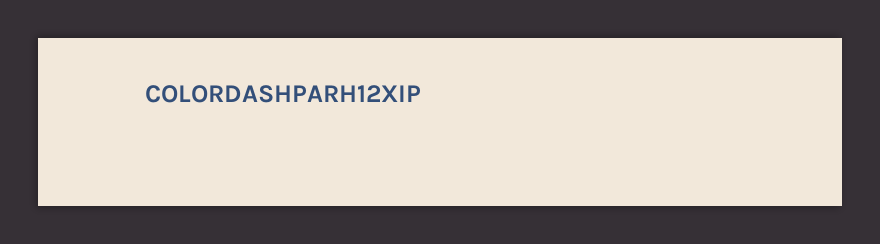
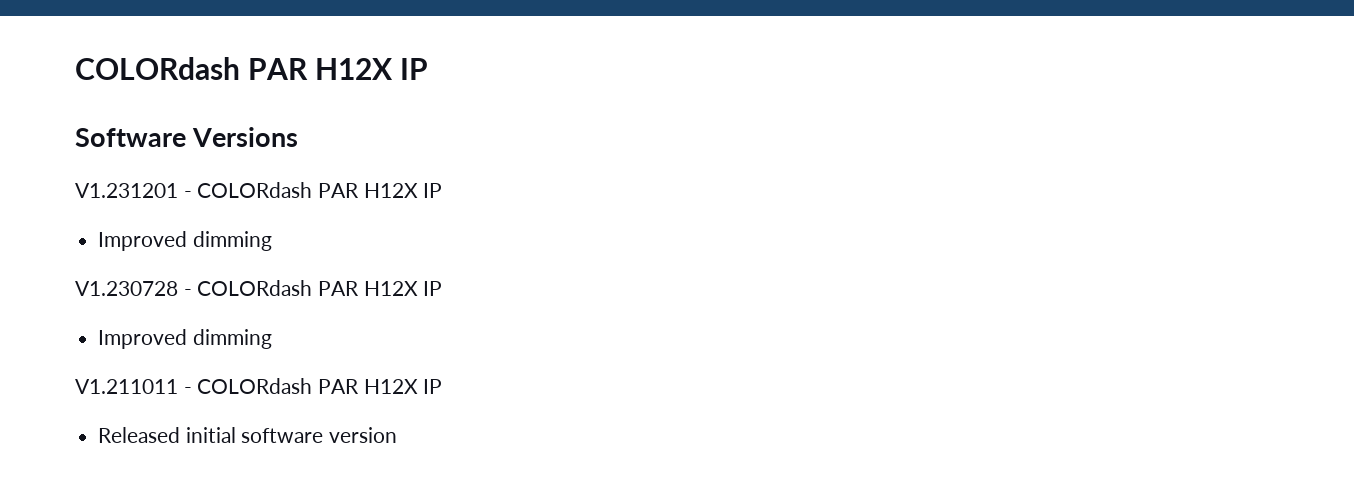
[145,85,421,103] COLORDASHPARH12XIP -> [75,57,428,80] [75,127,299,147] [75,182,443,198] [98,231,272,251] [75,280,443,296] [98,329,272,349] [75,378,443,394] [98,427,398,443] COLORdash PAR H12X IP // Software Versions // V1.231201 - COLORdash PAR H12X IP // Improved dimming // V1.230728 - COLORdash PAR H12X IP // Improved dimming // V1.211011 - COLORdash PAR H12X IP // Released initial software version

